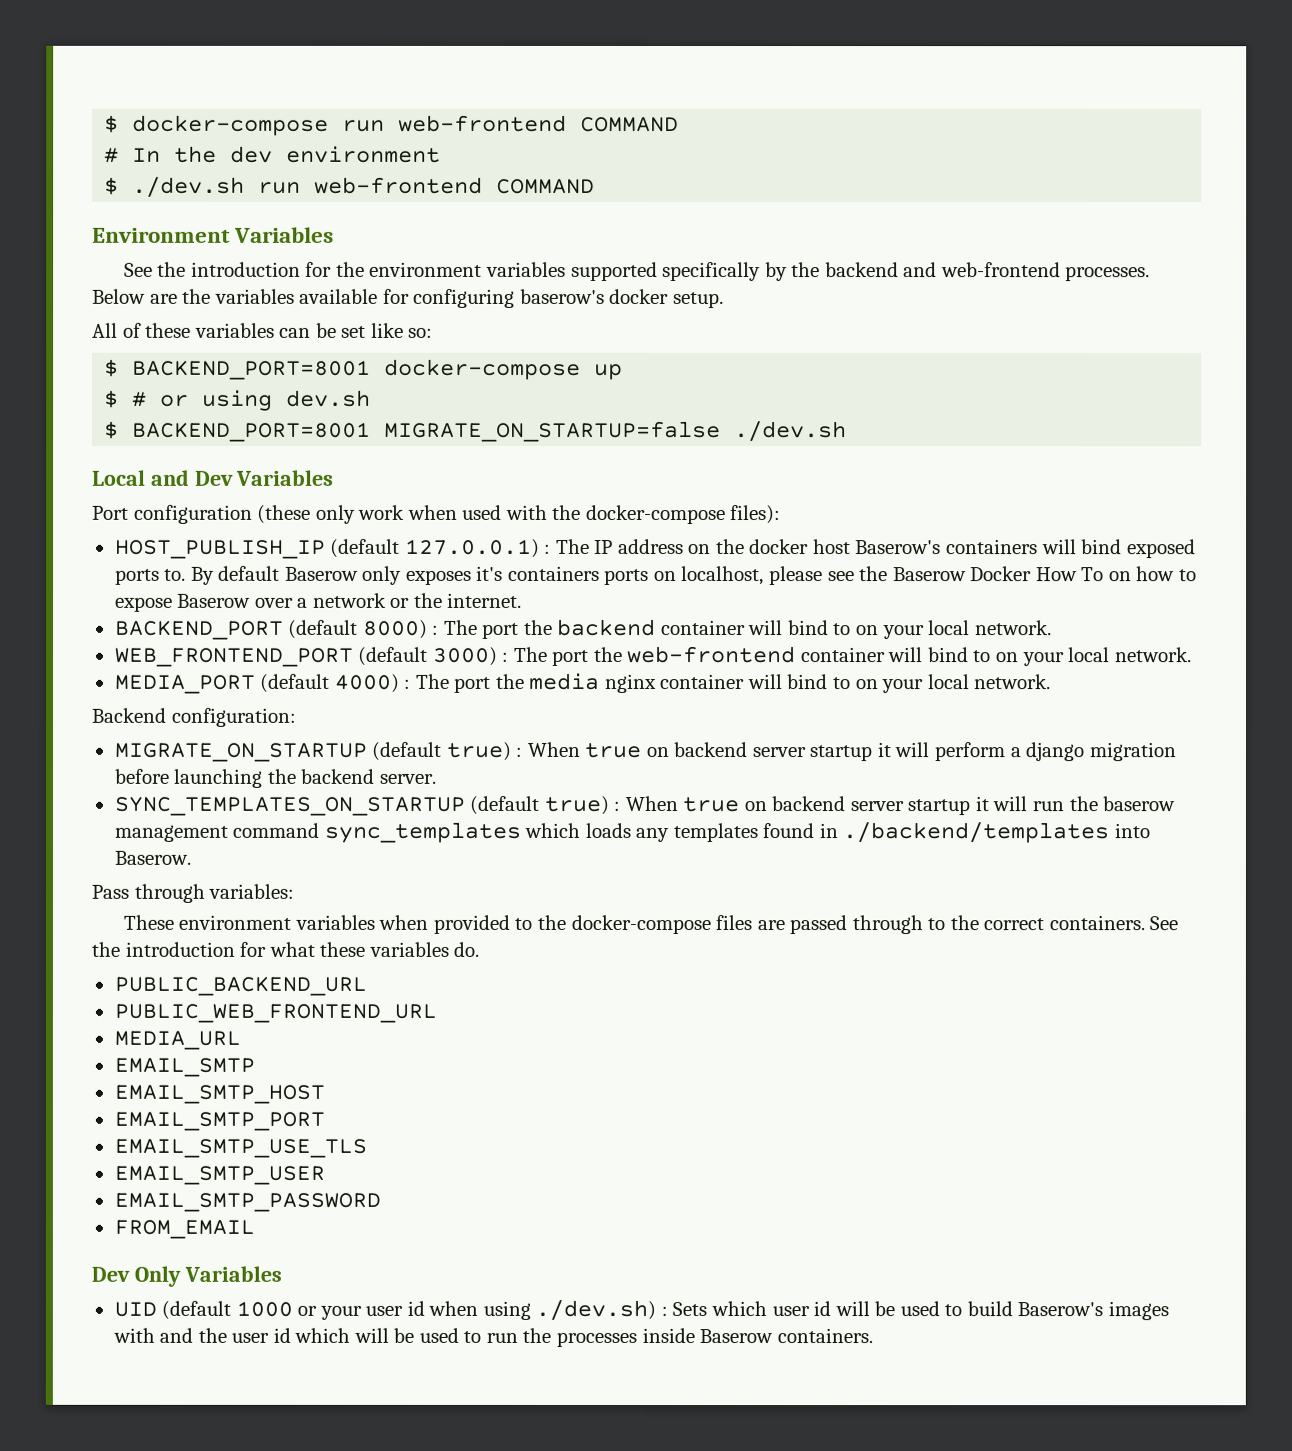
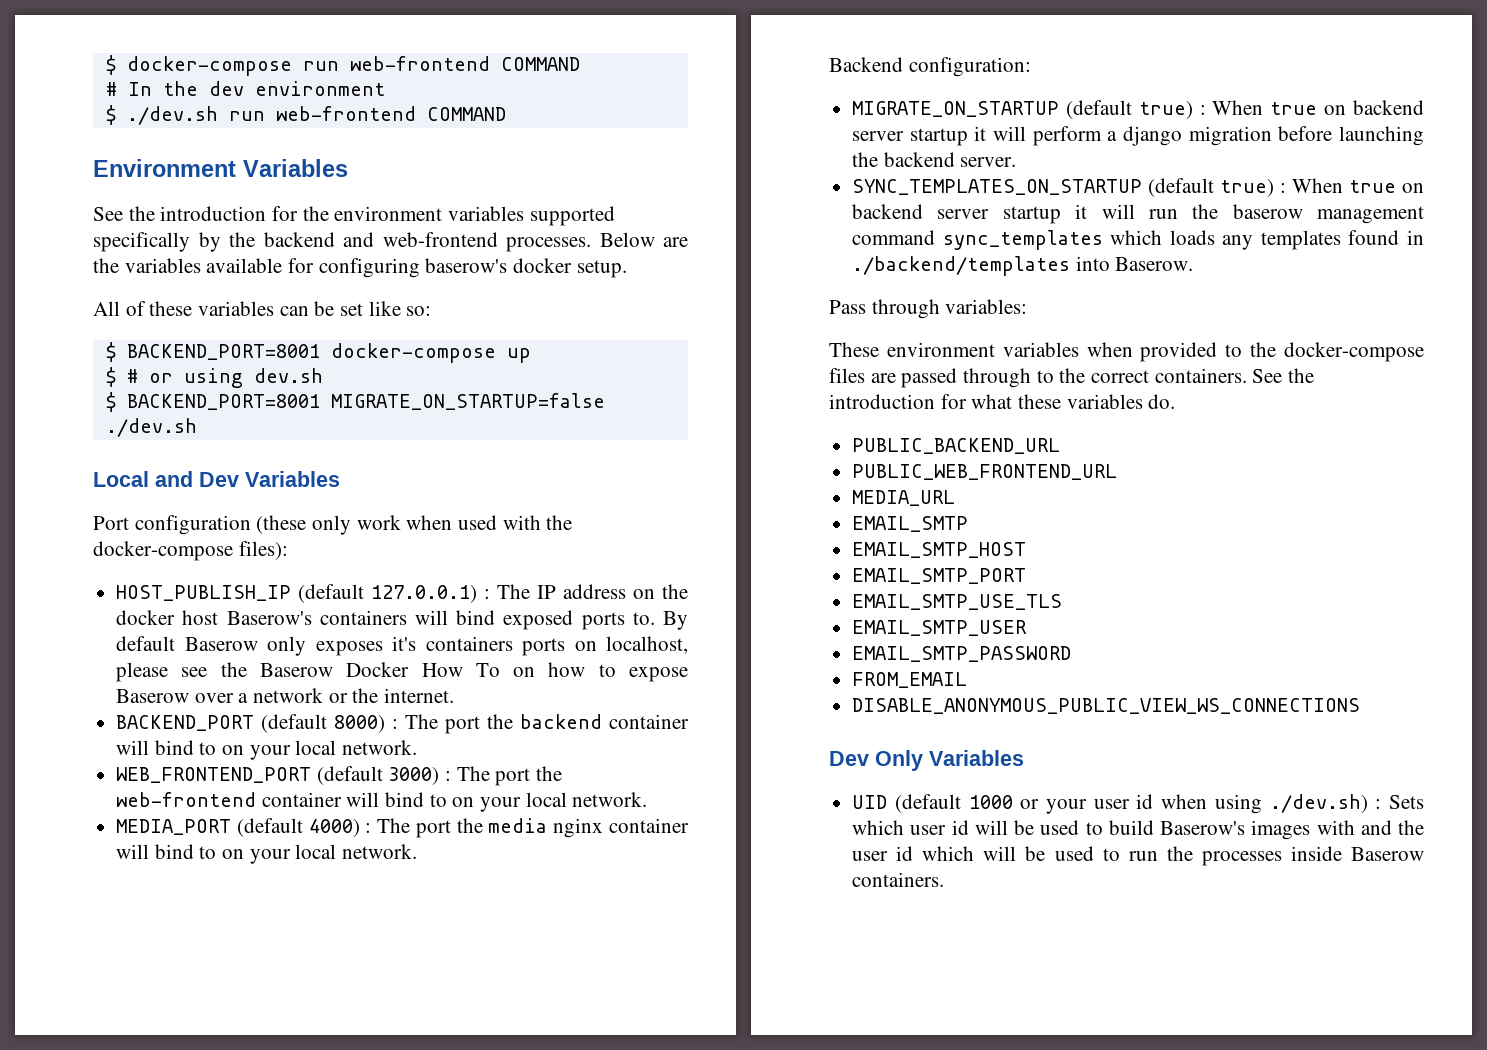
(255, 1229) none -> [852,698,1361,714] // DISABLE_ANONYMOUS_PUBLIC_VIEW_WS_CONNECTIONS

